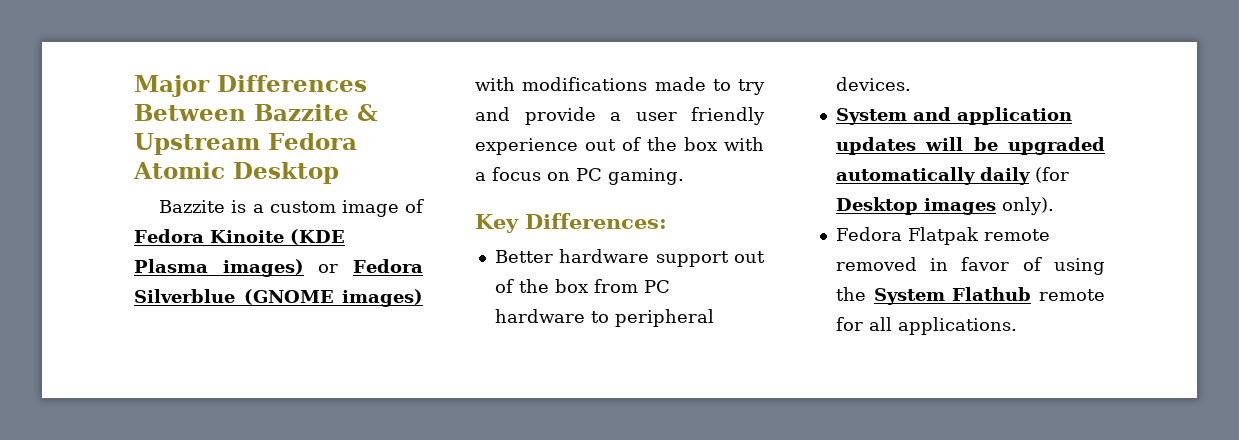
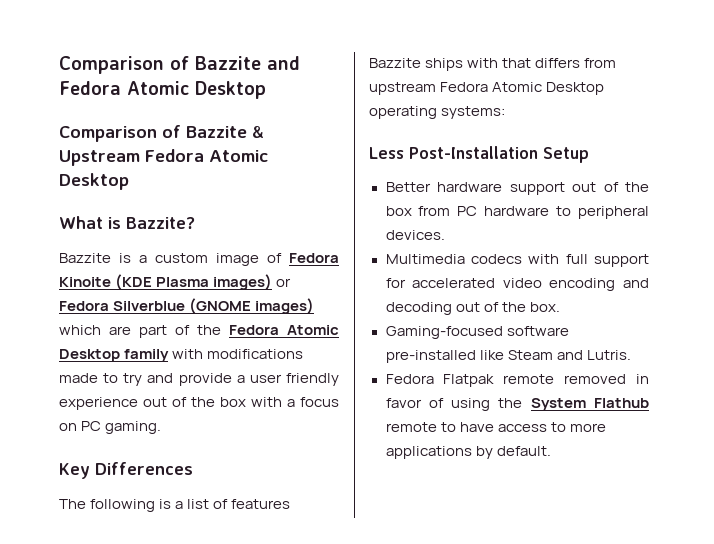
[134,75,367,97] [134,104,246,121] Major Differences Between -> [59,56,300,74] [59,81,266,99] [59,125,181,142] Comparison of Bazzite and Fedora Atomic Desktop // Comparison of
(339, 173) none -> [59,216,195,229] // What is Bazzite?
(423, 298) none -> [59,325,339,338] [59,349,170,362] which are part of the Fedora Atomic Desktop family
[525,213,667,229] Differences: -> [95,462,193,475] [59,499,291,512] [369,58,617,71] [369,82,605,95] [369,106,506,119] [369,146,589,163] Differences // The following is a list of features Bazzite ships with that differs from upstream Fedora Atomic Desktop operating systems: // Less Post-Installation Setup
[835,107,1072,125] [835,137,1105,155] [835,167,1069,185] [835,197,1054,215] System and application updates will be upgraded automatically daily (for Desktop images only). -> [385,254,649,267] [385,278,649,291] [385,302,560,315] [385,326,569,339] [385,350,631,363] Multimedia codecs with full support for accelerated video encoding and decoding out of the box. // Gaming-focused software pre-installed like Steam and Lutris.
[835,317,1017,335] for all applications. -> [440,422,606,432] [385,446,551,459] to have access to more applications by default.

